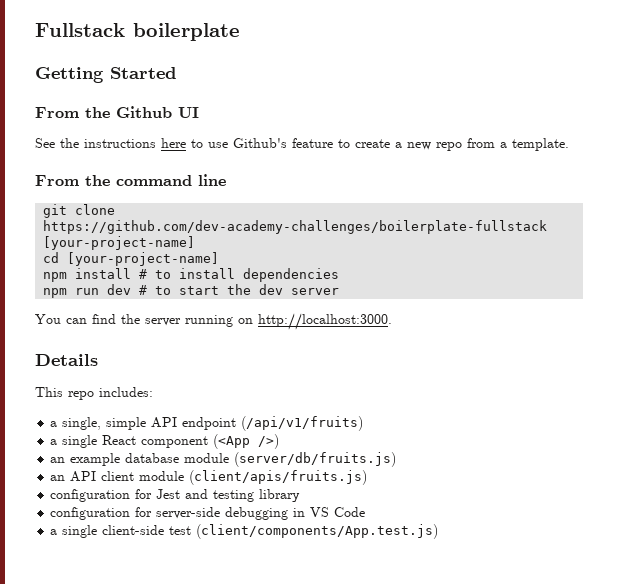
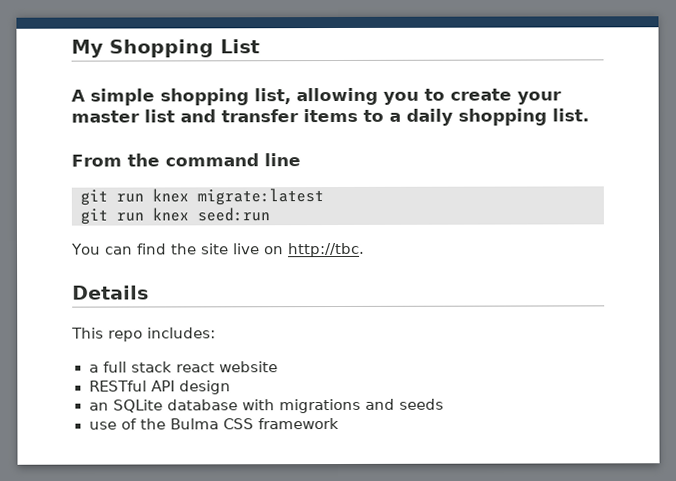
[35,23,240,41] [35,67,176,83] [35,106,199,118] [35,138,569,151] Fullstack boilerplate // Getting Started // From the Github UI // See the instructions here to use Github's feature to create a new repo from a template. -> [71,39,260,58] [71,87,562,106] [71,108,589,126] My Shopping List // A simple shopping list, allowing you to create your master list and transfer items to a daily shopping list.
[75,204,116,215] [43,220,548,234] [43,236,196,250] [43,252,220,266] [43,268,340,282] [43,284,340,298] clone https://github.com/dev-academy-challenges/boilerplate-fullstack [your-project-name] // cd [your-project-name] // npm install # to install dependencies // npm run dev # to start the dev server -> [116,188,324,206] [80,207,270,225] run knex migrate:latest // git run knex seed:run
[145,313,392,330] server running on http://localhost:3000. -> [200,242,365,258] site live on http://tbc.
[62,416,364,431] [50,434,280,449] [50,452,397,467] [50,470,368,485] [50,489,301,502] [50,507,366,520] [50,524,439,539] single, simple API endpoint (/api/v1/fruits) // a single React component (<App />) // an example database module (server/db/fruits.js) // an API client module (client/apis/fruits.js) // configuration for Jest and testing library // configuration for server-side debugging in VS Code // a single client-side test (client/components/App.test.js) -> [102,361,278,373] [88,380,231,395] [88,398,444,414] [88,417,339,430] full stack react website // RESTful API design // an SQLite database with migrations and seeds // use of the Bulma CSS framework

